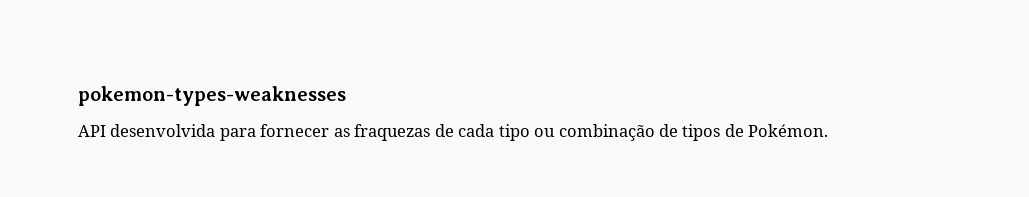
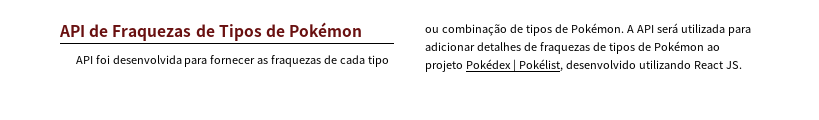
[78,86,346,106] [78,125,106,137] pokemon-types-weaknesses // API -> [59,22,363,41] [75,55,110,64] API de Fraquezas de Tipos de Pokémon // API foi
(829, 130) none -> [626,23,751,36] [425,41,720,54] [425,59,742,72] A API será utilizada para adicionar detalhes de fraquezas de tipos de Pokémon ao projeto Pokédex | Pokélist, desenvolvido utilizando React JS.

